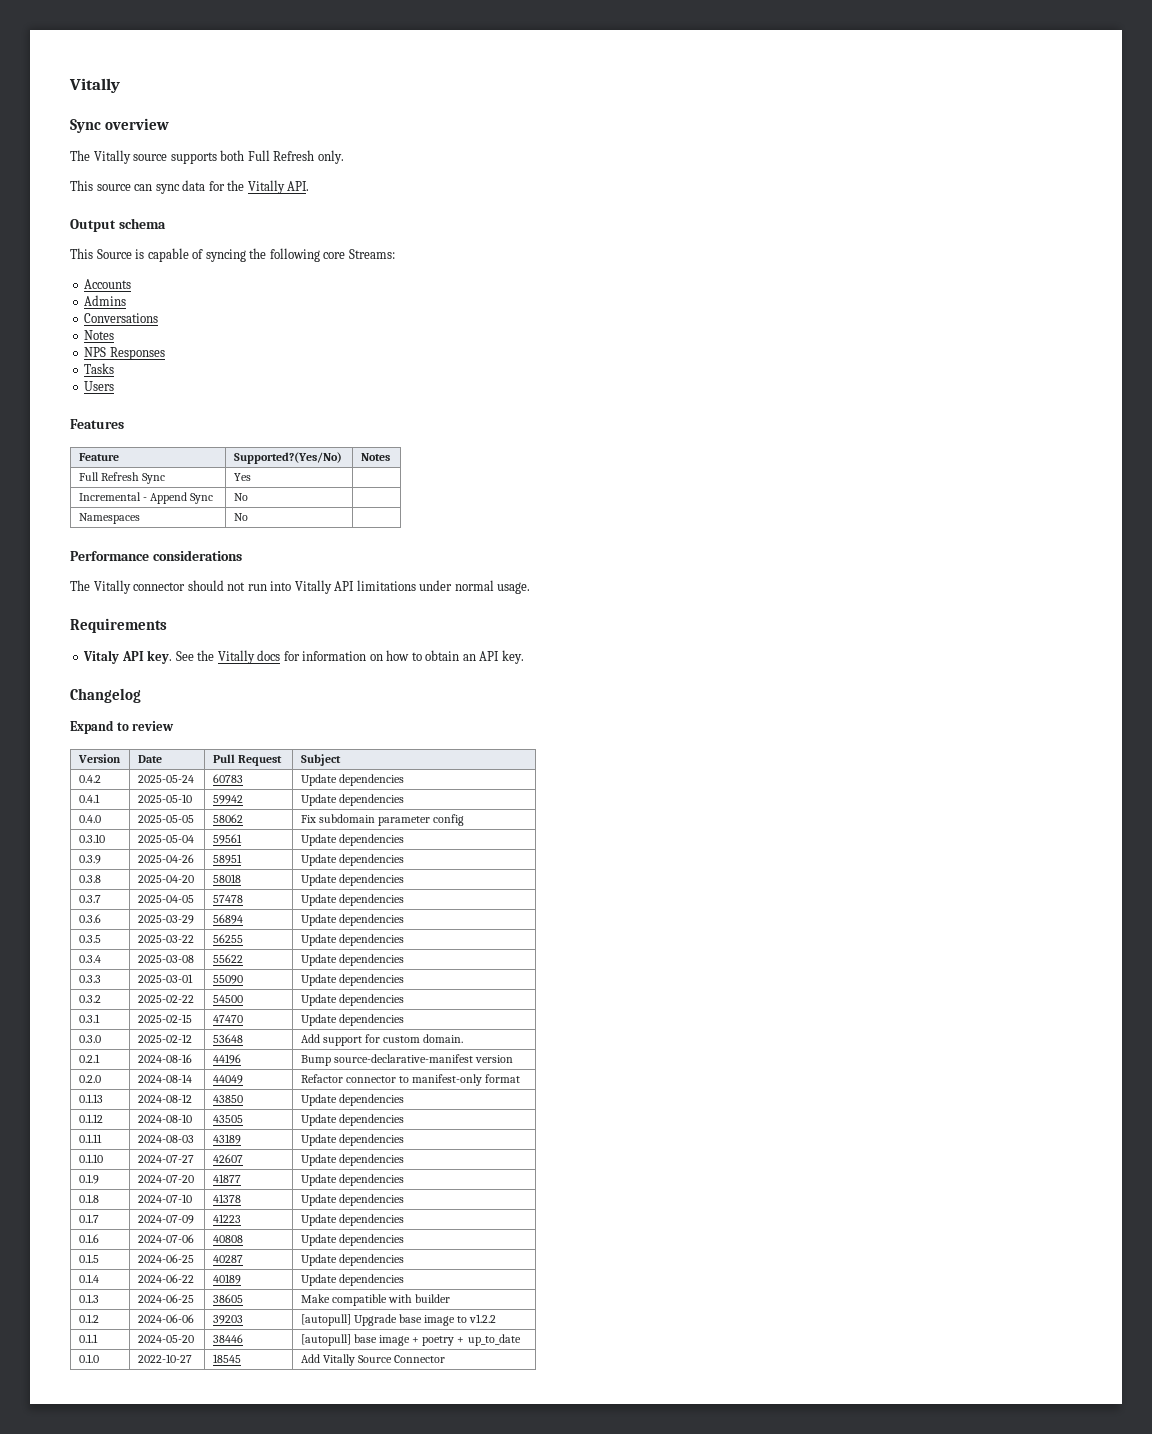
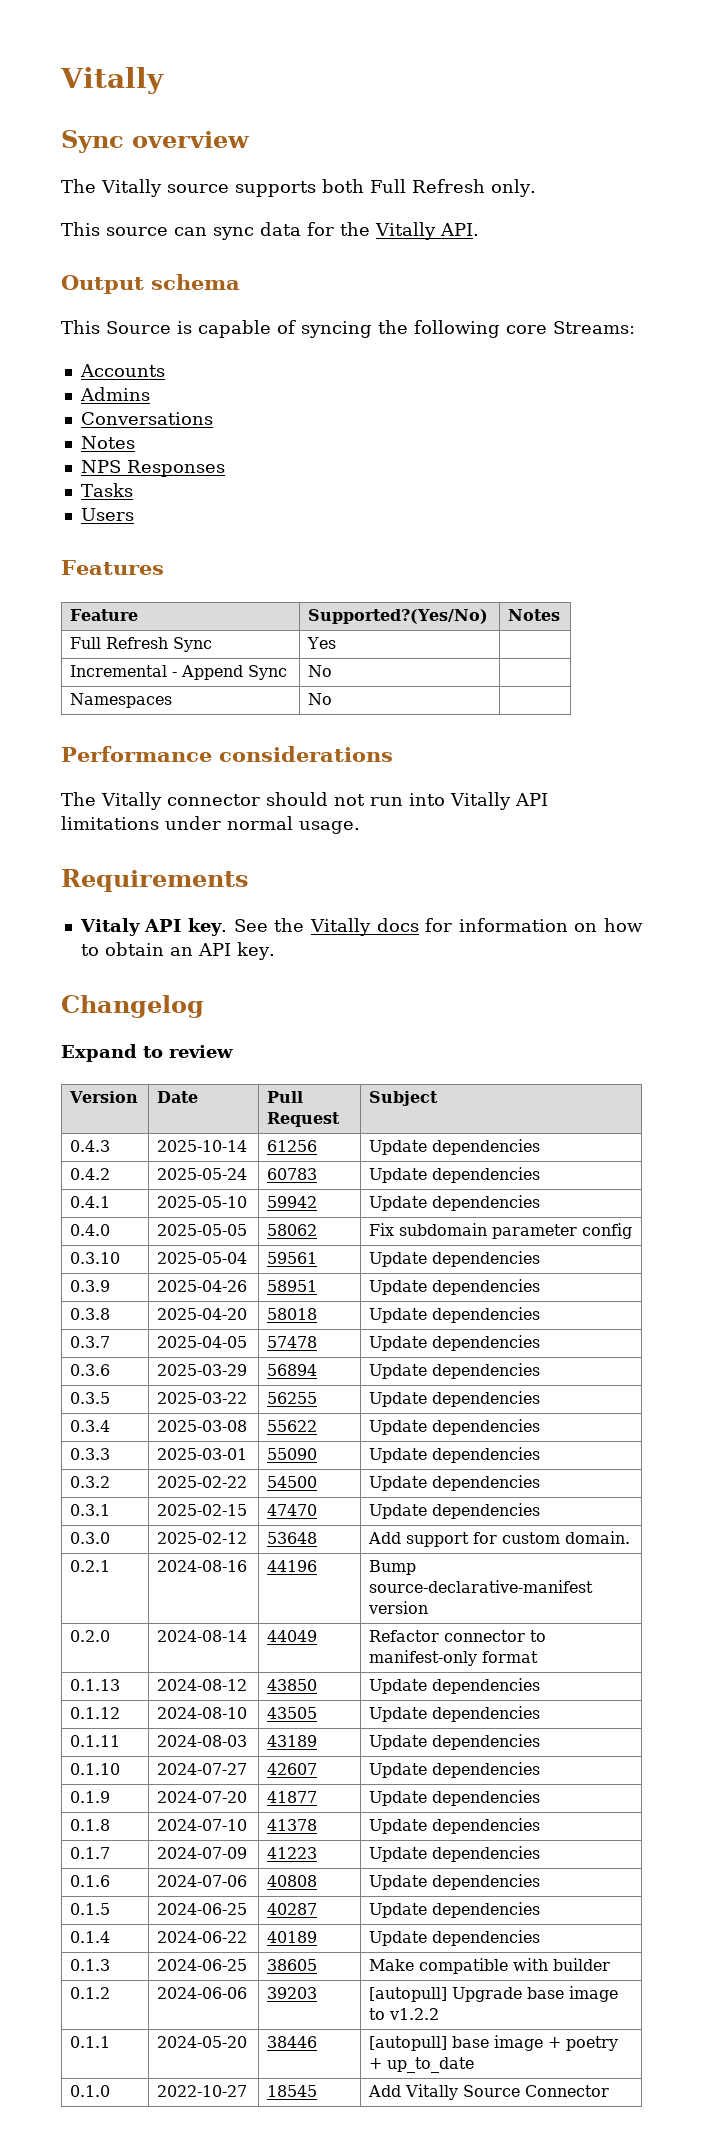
(341, 760) none -> [70,1140,111,1152] [157,1140,248,1152] [267,1140,318,1152] [369,1139,541,1155] // 0.4.3 | 2025-10-14 | 61256 | Update dependencies

